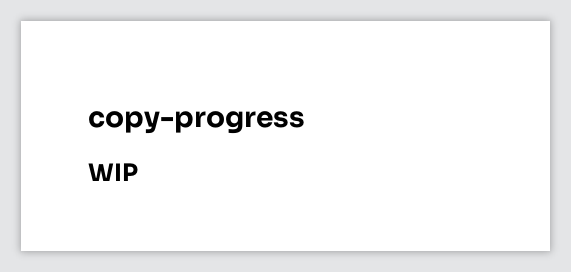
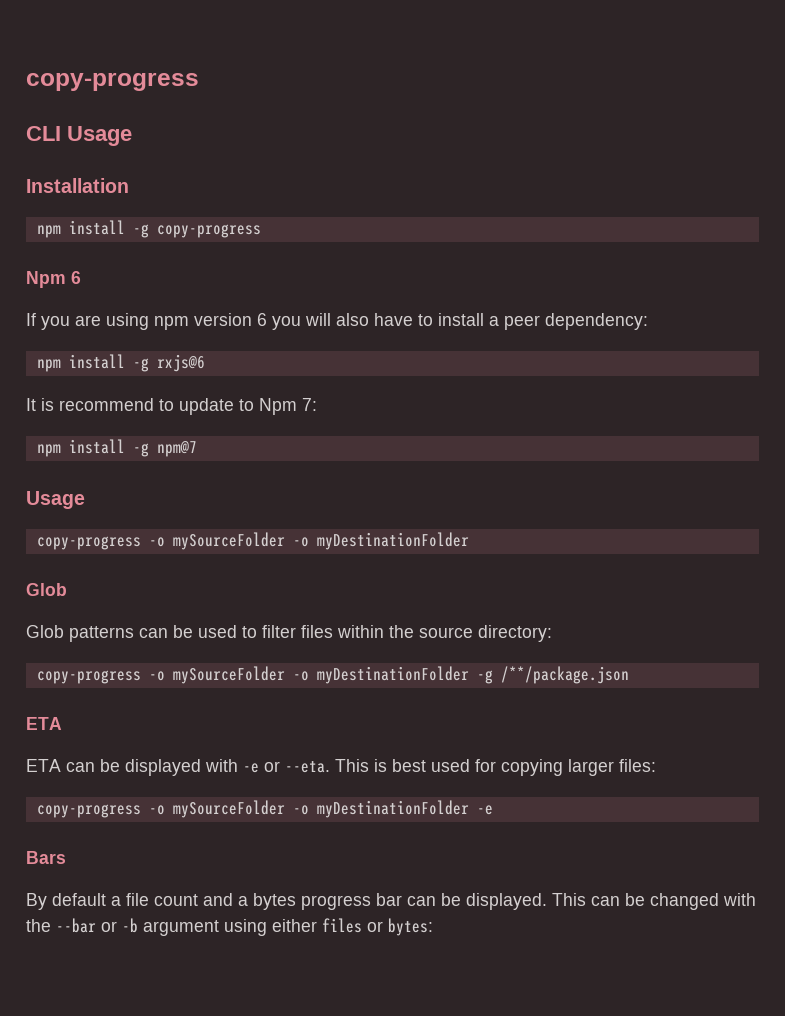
[88,111,305,134] [88,163,138,181] copy-progress // WIP -> [26,73,199,91] [26,126,132,146] [26,178,129,193] [36,220,261,238] [26,271,81,288] [26,313,648,330] [36,354,205,372] [26,398,317,415] [36,439,197,457] [26,491,85,509] [36,532,469,550] [26,583,67,596] [26,625,552,642] [36,666,629,684] [26,717,62,730] [26,759,656,776] [36,800,493,818] [26,851,66,864] [26,893,756,910] [26,918,433,936] copy-progress // CLI Usage // Installation // npm install -g copy-progress // Npm 6 // If you are using npm version 6 you will also have to install a peer dependency: // npm install -g rxjs@6 // It is recommend to update to Npm 7: // npm install -g npm@7 // Usage // copy-progress -o mySourceFolder -o myDestinationFolder // Glob // Glob patterns can be used to filter files within the source directory: // copy-progress -o mySourceFolder -o myDestinationFolder -g /**/package.json // ETA // ETA can be displayed with -e or --eta. This is best used for copying larger files: // copy-progress -o mySourceFolder -o myDestinationFolder -e // Bars // By default a file count and a bytes progress bar can be displayed. This can be changed with the --bar or -b argument using either files or bytes:

